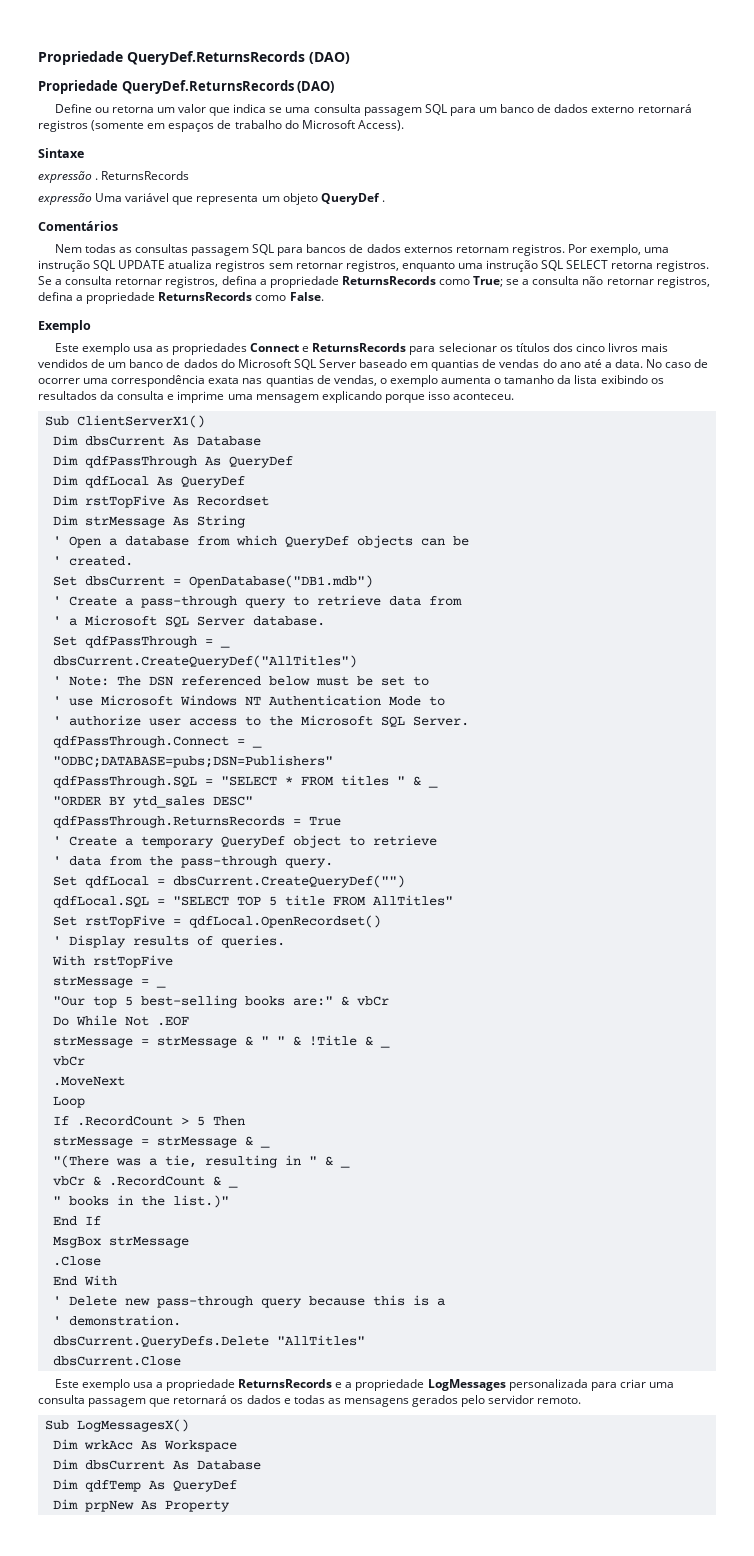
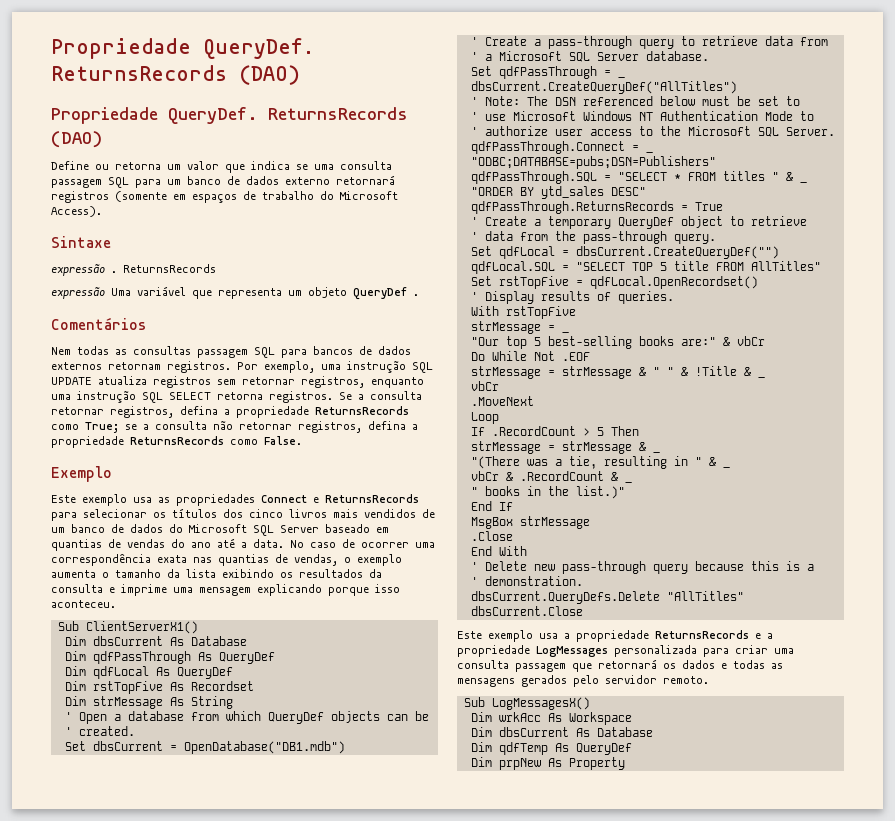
[38,51,305,65] Propriedade QueryDef.ReturnsRecords -> [51,38,314,59] [51,65,227,81] Propriedade QueryDef. ReturnsRecords
[121,80,294,94] QueryDef.ReturnsRecords -> [168,107,408,124] QueryDef. ReturnsRecords

